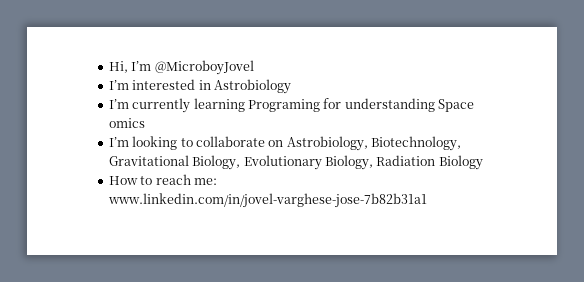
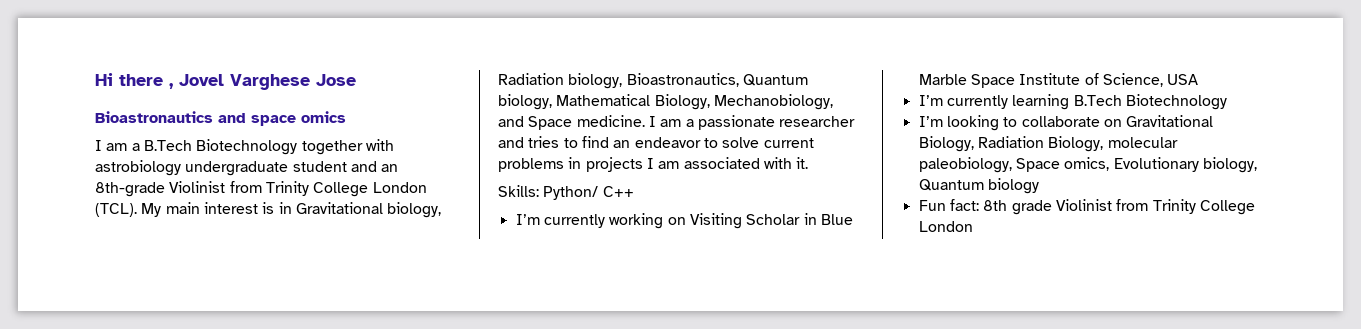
[108,60,254,75] [108,79,291,94] [108,98,474,113] [108,118,145,128] Hi, I’m @MicroboyJovel // I’m interested in Astrobiology // I’m currently learning Programing for understanding Space omics -> [95,73,356,90] [95,111,346,126] [95,139,394,155] [95,160,399,176] [95,181,427,197] [95,202,442,218] [498,73,808,89] [498,94,833,110] [498,115,856,130] [498,136,814,148] [498,157,809,172] [498,185,634,200] [515,213,853,229] [918,73,1199,88] [918,94,1227,110] Hi there , Jovel Varghese Jose // Bioastronautics and space omics // I am a B.Tech Biotechnology together with astrobiology undergraduate student and an 8th-grade Violinist from Trinity College London (TCL). My main interest is in Gravitational biology, Radiation biology, Bioastronautics, Quantum biology, Mathematical Biology, Mechanobiology, and Space medicine. I am a passionate researcher and tries to find an endeavor to solve current problems in projects I am associated with it. // Skills: Python/ C++ // I’m currently working on Visiting Scholar in Blue Marble Space Institute of Science, USA // I’m currently learning B.Tech Biotechnology
[286,136,461,151] [108,155,483,170] [108,174,217,185] [107,193,427,208] Astrobiology, Biotechnology, Gravitational Biology, Evolutionary Biology, Radiation Biology // How to reach me: www.linkedin.com/in/jovel-varghese-jose-7b82b31a1 -> [1126,115,1214,127] [918,136,1178,152] [918,157,1257,173] [918,178,1039,194] [918,199,1255,215] [918,221,973,232] Gravitational Biology, Radiation Biology, molecular paleobiology, Space omics, Evolutionary biology, Quantum biology // Fun fact: 8th grade Violinist from Trinity College London

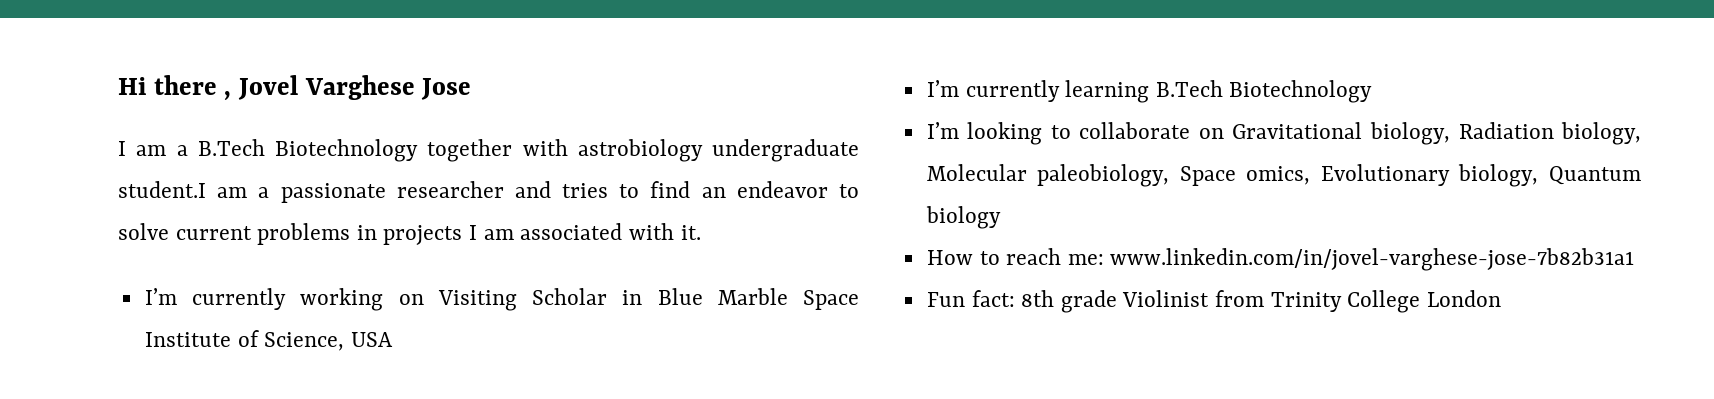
[95,111,346,126] // Bioastronautics and space omics -> (472, 89) none
[292,161,399,172] [95,181,427,197] [95,202,442,218] [498,73,808,89] [498,94,833,110] [498,115,656,130] student and an 8th-grade Violinist from Trinity College London (TCL). My main interest is in Gravitational biology, Radiation biology, Bioastronautics, Quantum biology, Mathematical Biology, Mechanobiology, and Space medicine. I -> [118,181,206,198] student.I
[498,185,634,200] // Skills: Python/ C++ -> (701, 232) none
[918,136,1178,152] Biology, Radiation Biology, molecular -> [1369,122,1641,145] [926,164,1027,181] biology, Radiation biology, Molecular
(1039, 186) none -> [926,248,1635,271] // How to reach me: www.linkedin.com/in/jovel-varghese-jose-7b82b31a1

